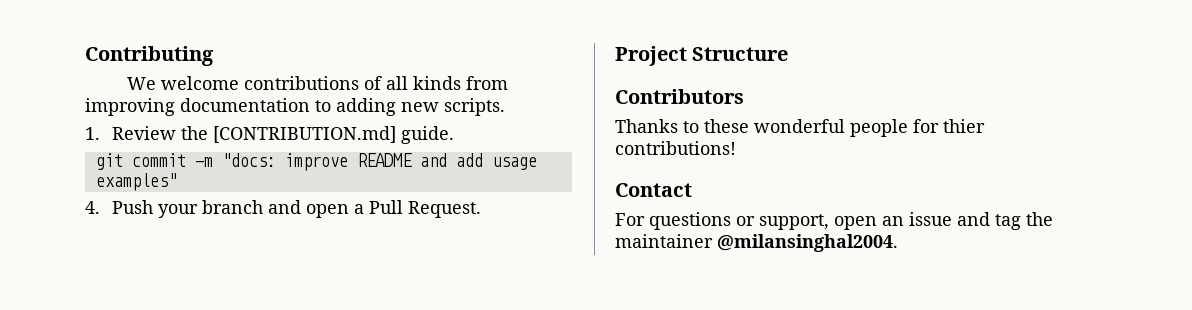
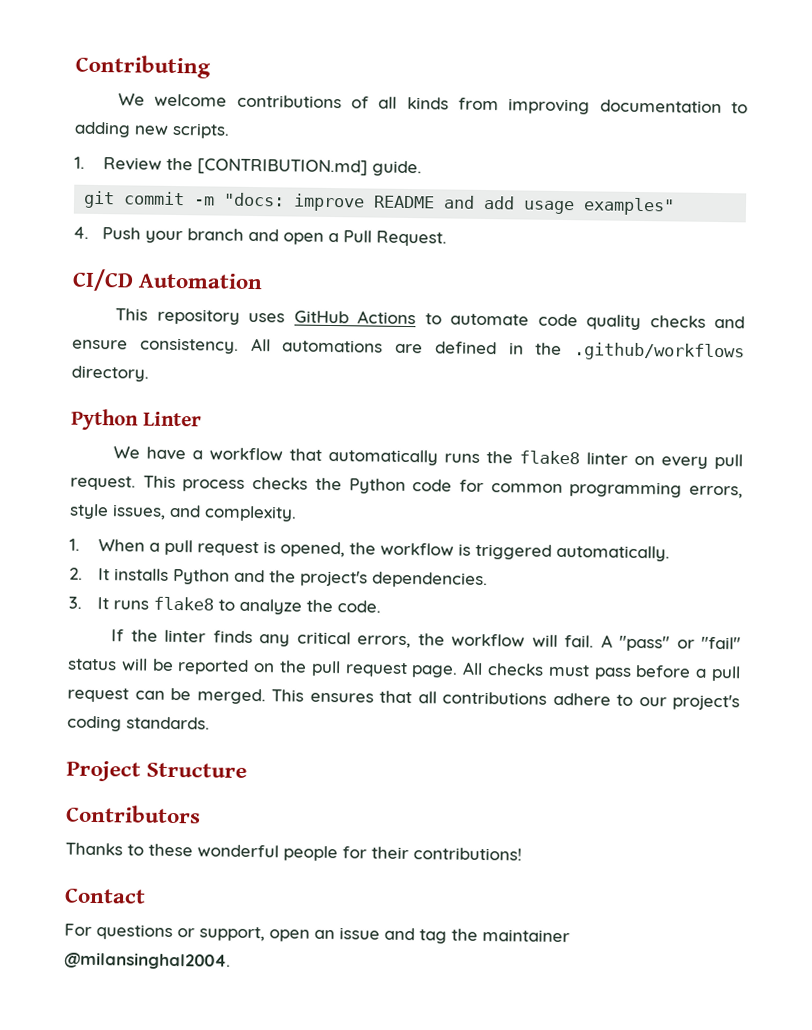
(481, 209) none -> [72,268,264,292] [115,308,745,331] [72,337,745,362] [71,365,149,382] [71,408,202,431] [113,446,743,470] [70,475,743,499] [69,503,297,522] [69,538,670,562] [69,567,488,589] [68,596,381,615] [111,629,741,652] [67,658,741,682] [67,687,740,711] [67,715,210,732] // CI/CD Automation // This repository uses GitHub Actions to automate code quality checks and ensure consistency. All automations are defined in the .github/workflows directory. // Python Linter // We have a workflow that automatically runs the flake8 linter on every pull request. This process checks the Python code for common programming errors, style issues, and complexity. // 1. When a pull request is opened, the workflow is triggered automatically. // 2. It installs Python and the project's dependencies. // 3. It runs flake8 to analyze the code. // If the linter finds any critical errors, the workflow will fail. A "pass" or "fail" status will be reported on the pull request page. All checks must pass before a pull request can be merged. This ensures that all contributions adhere to our project's coding standards.
[943,119,985,133] thier -> [371,846,409,860] their

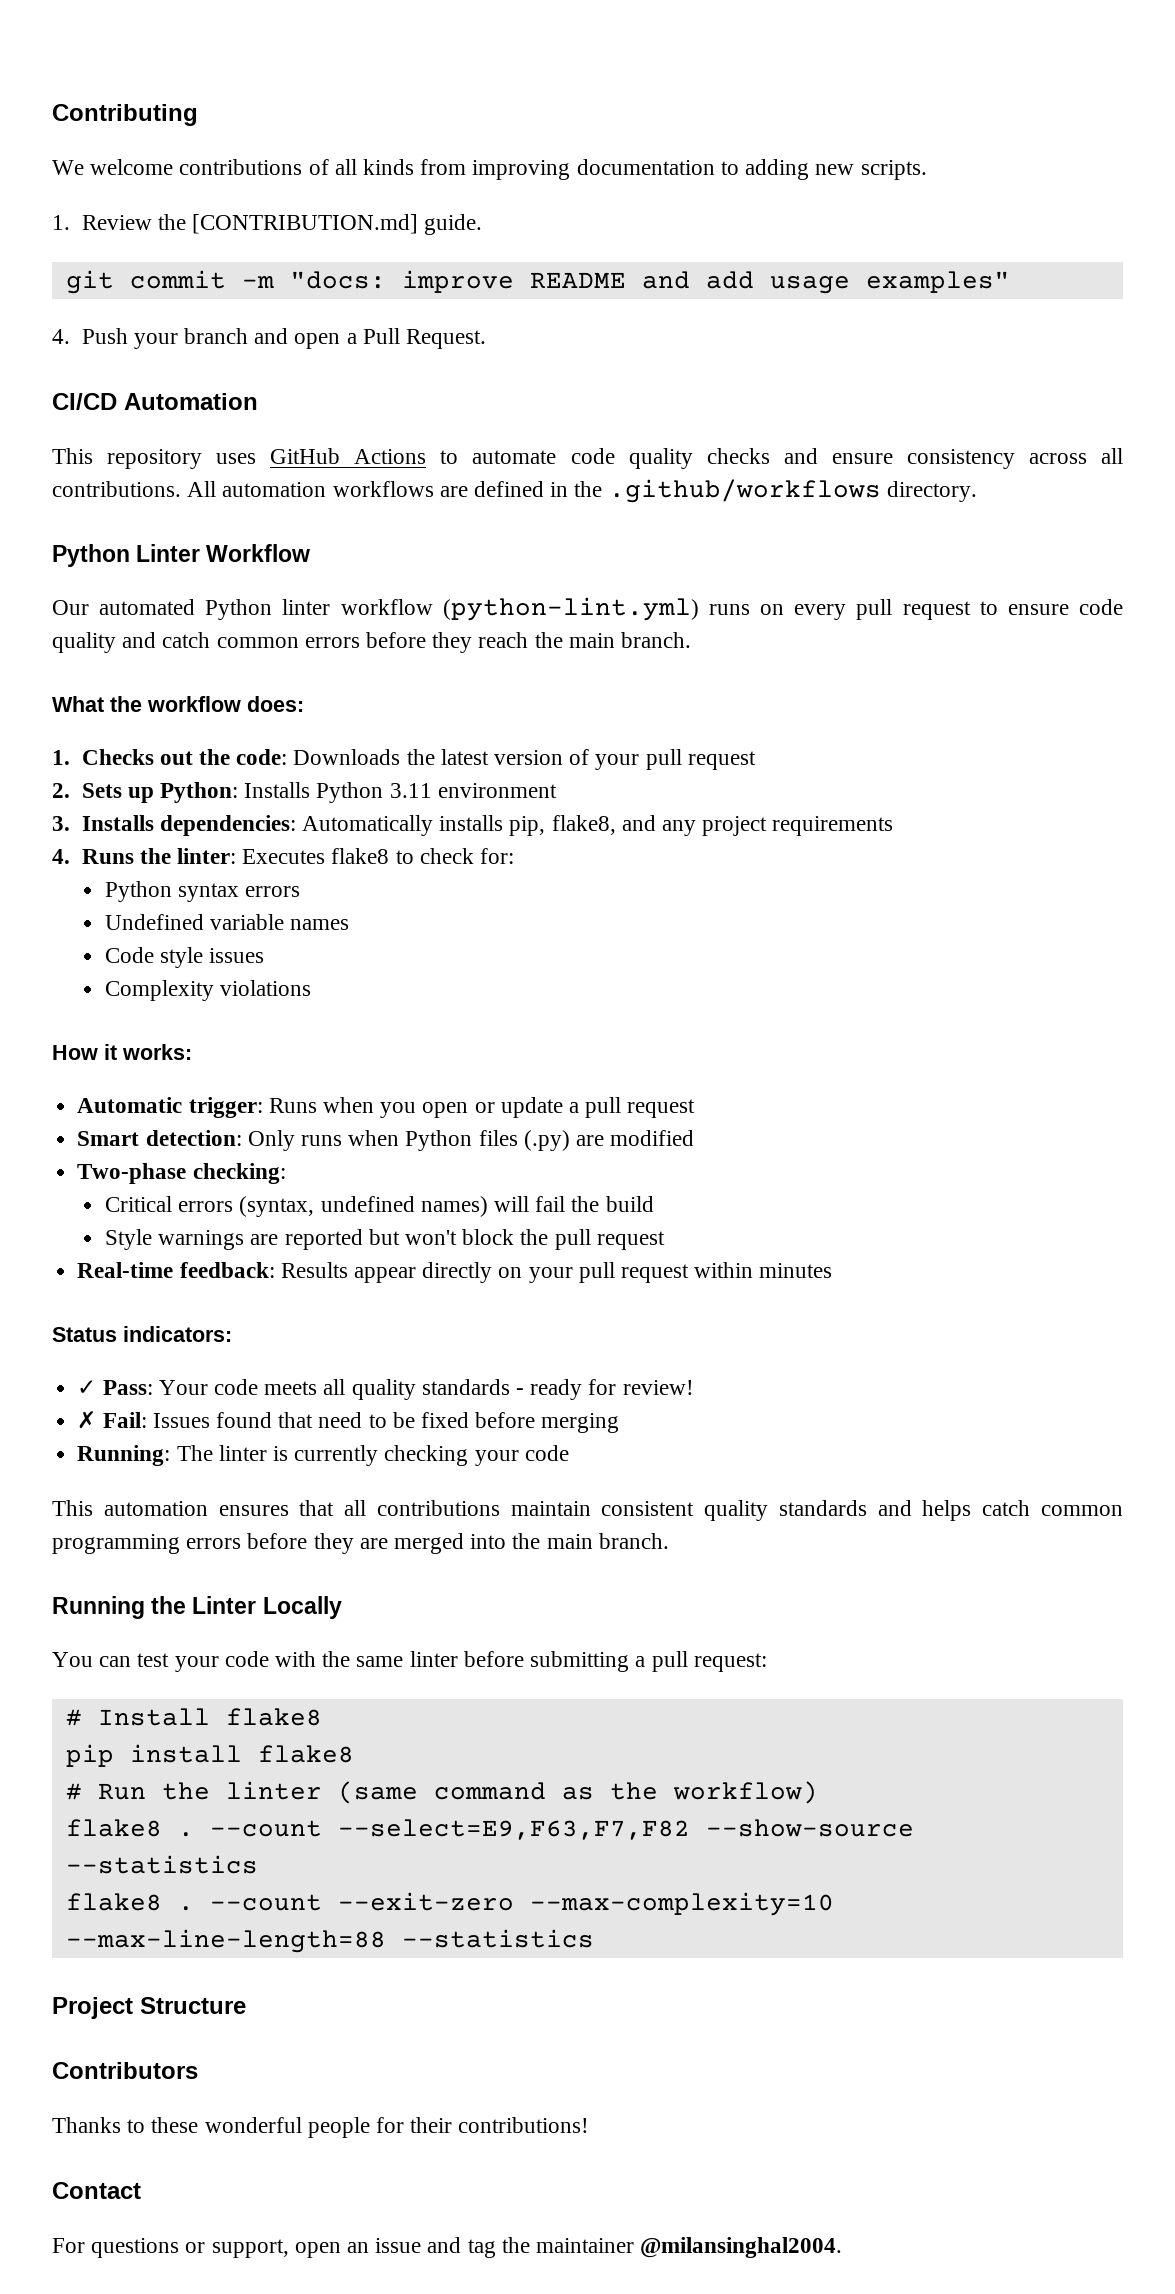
[139,337,384,354] consistency. All automations -> [906,448,1123,469] [52,481,434,497] consistency across all contributions. All automation workflows
[113,446,743,470] [70,475,743,499] [69,503,297,522] [69,538,670,562] [69,567,488,589] [68,596,381,615] [111,629,741,652] [67,658,741,682] [67,687,740,711] [67,715,210,732] // We have a workflow that automatically runs the flake8 linter on every pull request. This process checks the Python code for common programming errors, style issues, and complexity. // 1. When a pull request is opened, the workflow is triggered automatically. // 2. It installs Python and the project's dependencies. // 3. It runs flake8 to analyze the code. // If the linter finds any critical errors, the workflow will fail. A "pass" or "fail" status will be reported on the pull request page. All checks must pass before a pull request can be merged. This ensures that all contributions adhere to our project's coding standards. -> [206,544,311,562] [52,597,1124,621] [52,632,692,653] [52,696,304,712] [52,749,756,770] [52,782,557,803] [52,815,894,836] [52,848,514,864] [104,881,301,902] [104,914,350,930] [104,947,265,968] [104,980,312,1001] [52,1044,192,1060] [77,1097,696,1118] [77,1130,695,1151] [77,1163,286,1184] [104,1196,654,1217] [104,1229,665,1250] [77,1262,833,1283] [52,1326,232,1342] [77,1379,694,1400] [77,1411,620,1433] [77,1445,569,1466] [52,1500,1123,1521] [52,1533,669,1554] [52,1596,342,1619] [52,1651,767,1672] [65,1708,322,1726] [65,1744,354,1767] [65,1781,818,1804] [65,1819,914,1840] [65,1855,258,1874] [65,1892,834,1916] [65,1929,594,1953] Workflow // Our automated Python linter workflow (python-lint.yml) runs on every pull request to ensure code quality and catch common errors before they reach the main branch. // What the workflow does: // 1. Checks out the code: Downloads the latest version of your pull request // 2. Sets up Python: Installs Python 3.11 environment // 3. Installs dependencies: Automatically installs pip, flake8, and any project requirements // 4. Runs the linter: Executes flake8 to check for: // Python syntax errors // Undefined variable names // Code style issues // Complexity violations // How it works: // Automatic trigger: Runs when you open or update a pull request // Smart detection: Only runs when Python files (.py) are modified // Two-phase checking: // Critical errors (syntax, undefined names) will fail the build // Style warnings are reported but won't block the pull request // Real-time feedback: Results appear directly on your pull request within minutes // Status indicators: // ✓ Pass: Your code meets all quality standards - ready for review! // ✗ Fail: Issues found that need to be fixed before merging // Running: The linter is currently checking your code // This automation ensures that all contributions maintain consistent quality standards and helps catch common programming errors before they are merged into the main branch. // Running the Linter Locally // You can test your code with the same linter before submitting a pull request: // # Install flake8 // pip install flake8 // # Run the linter (same command as the workflow) // flake8 . --count --select=E9,F63,F7,F82 --show-source --statistics // flake8 . --count --exit-zero --max-complexity=10 --max-line-length=88 --statistics

